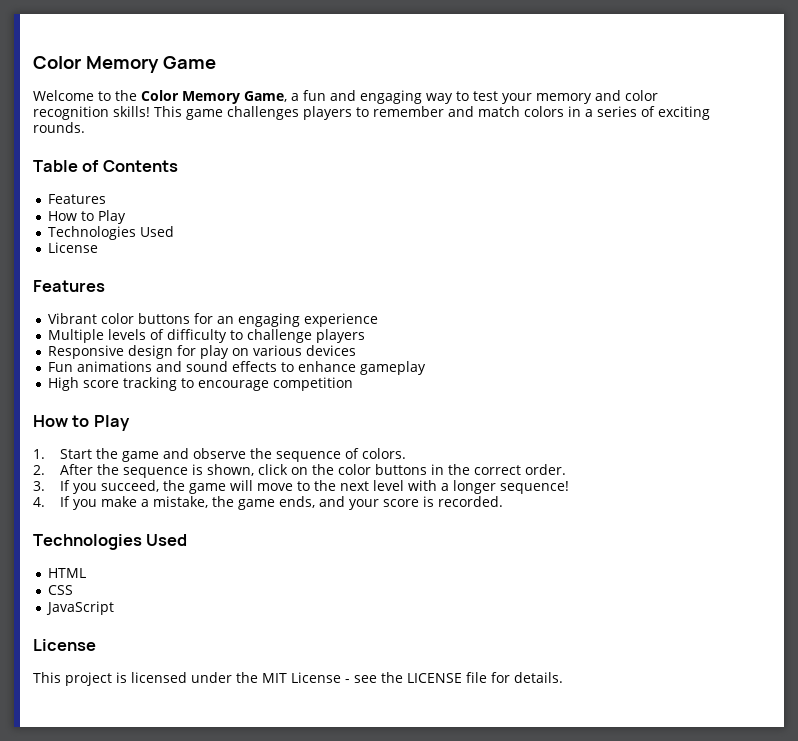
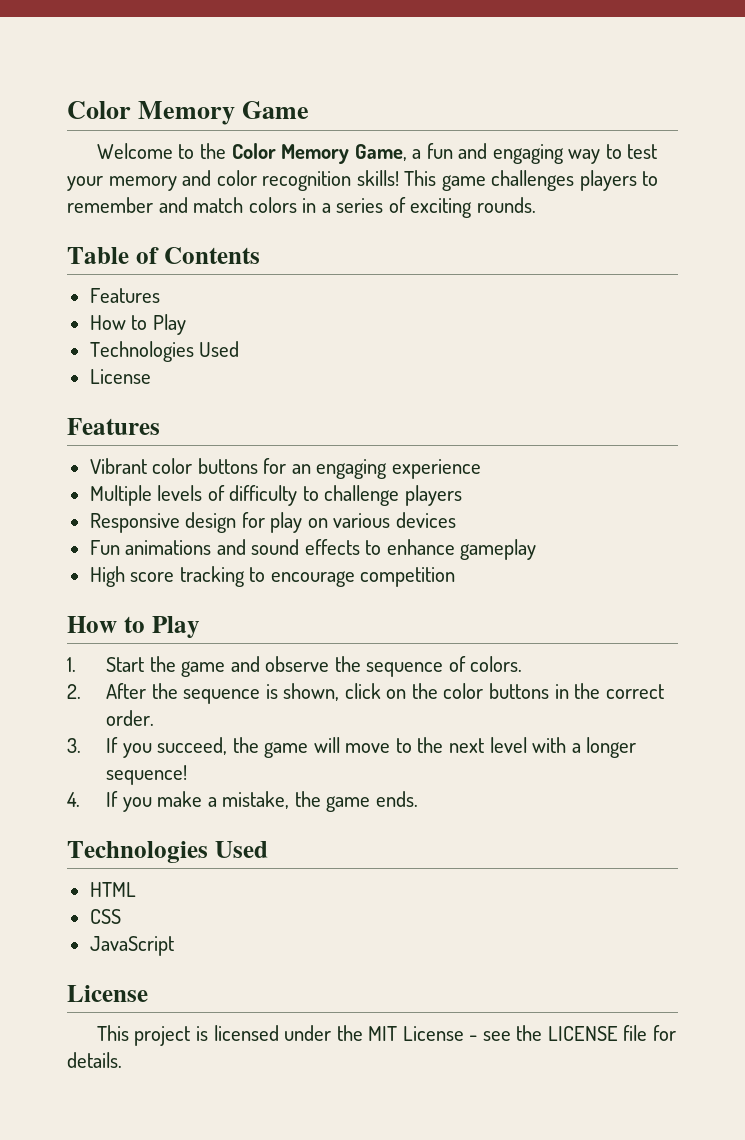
[278,496,503,510] ends, and your score is recorded. -> [375,791,418,807] ends.

